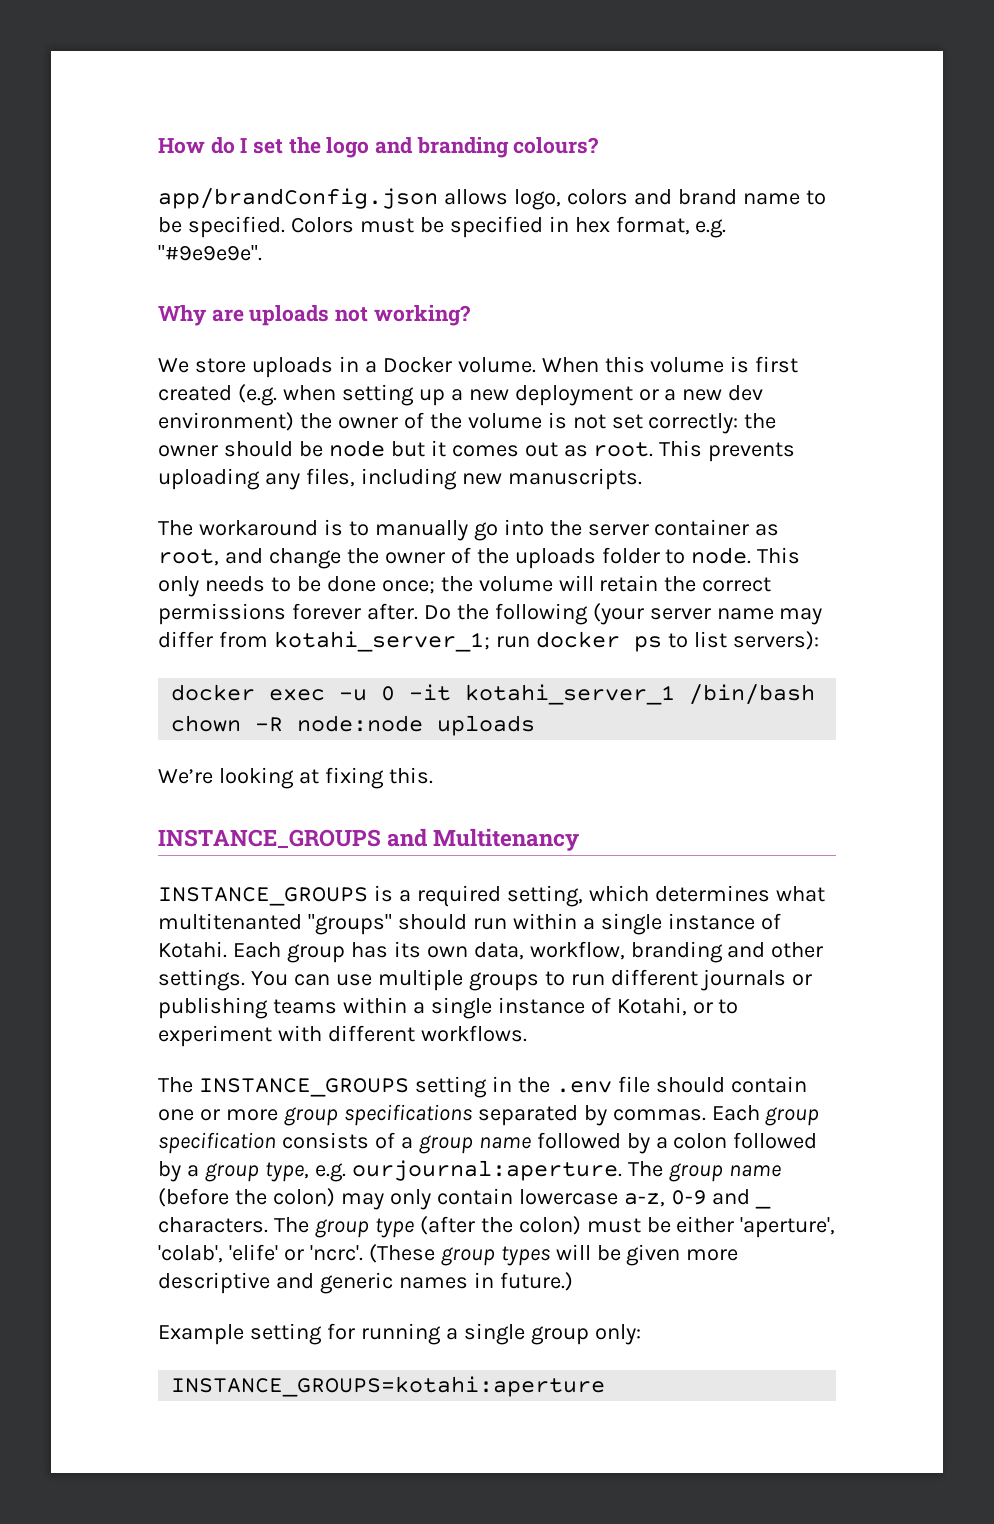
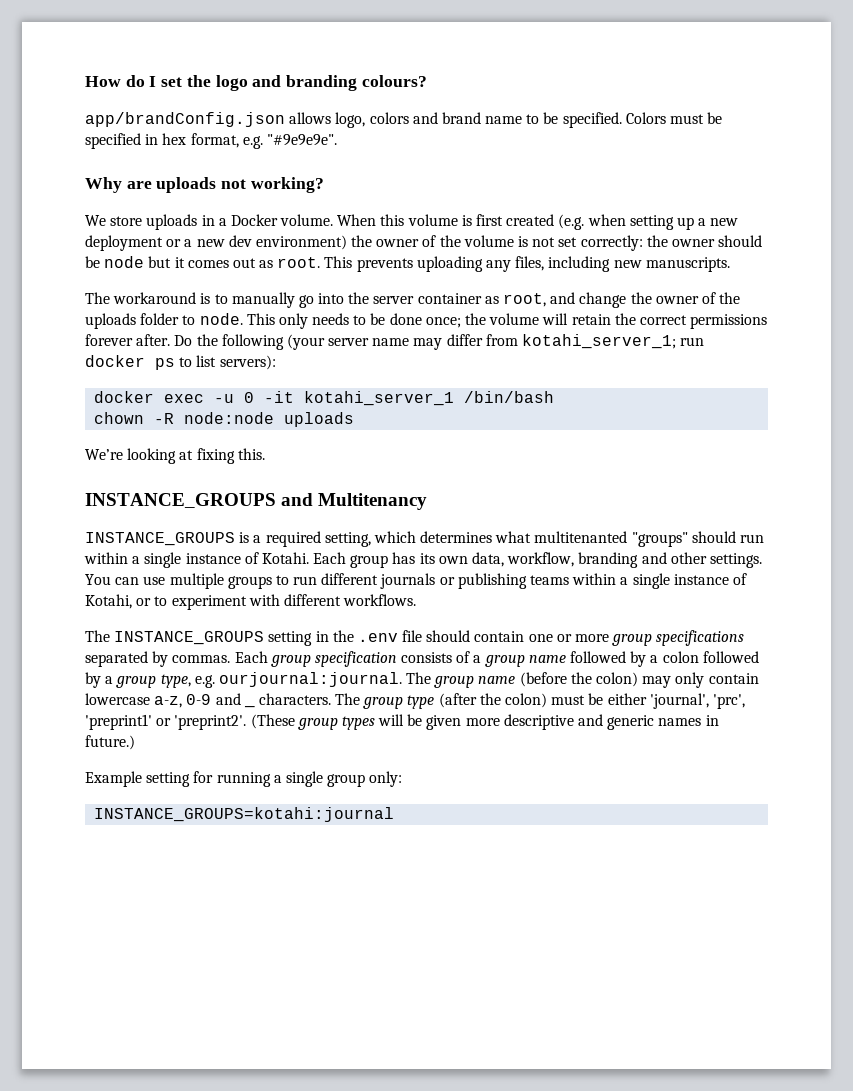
[351,1160,622,1181] ourjournal:aperture. -> [218,672,402,687] ourjournal:journal.
[740,1217,836,1238] [158,1244,363,1263] 'aperture', 'colab', 'elife' or 'ncrc'. -> [649,693,745,709] [85,714,247,730] 'journal', 'prc', 'preprint1' or 'preprint2'.
[171,1376,606,1397] INSTANCE_GROUPS=kotahi:aperture -> [94,807,395,822] INSTANCE_GROUPS=kotahi:journal

